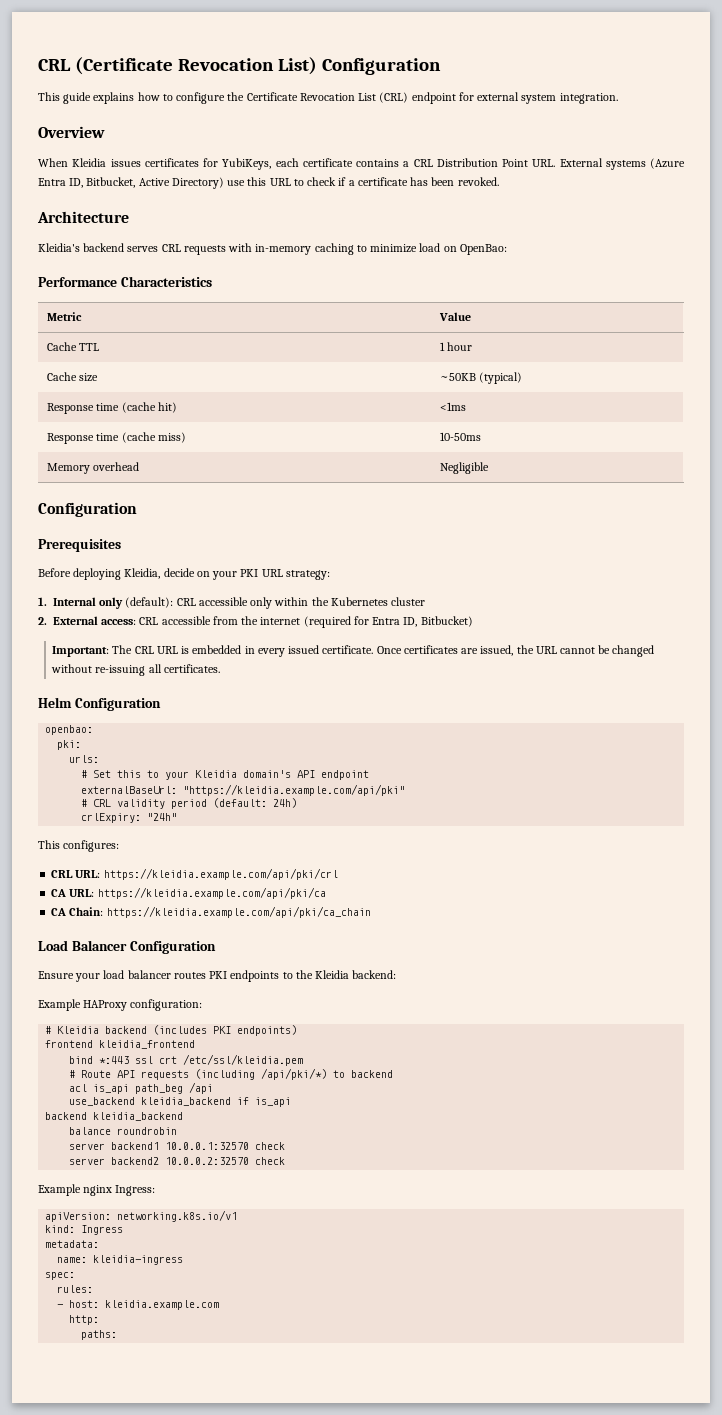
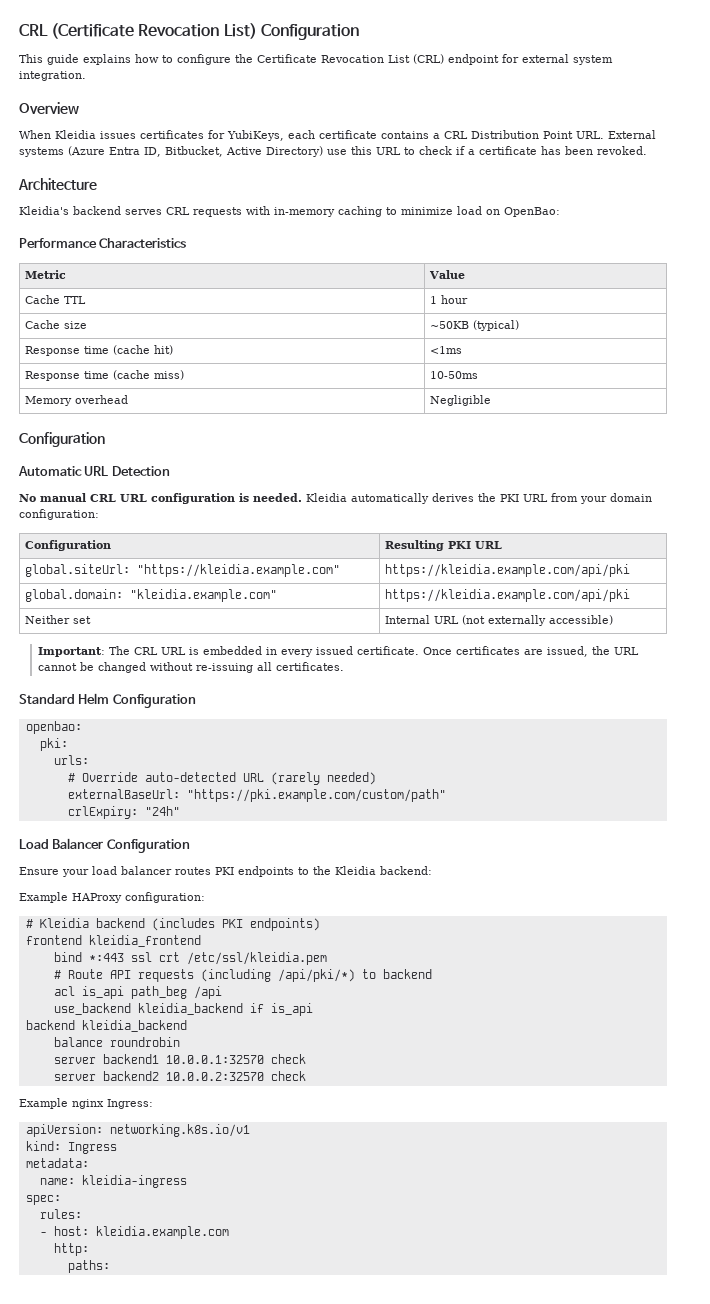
[38,539,121,552] [38,568,330,580] [38,597,426,609] [38,616,473,628] Prerequisites // Before deploying Kleidia, decide on your PKI URL strategy: // 1. Internal only (default): CRL accessible only within the Kubernetes cluster // 2. External access: CRL accessible from the internet (required for Entra ID, Bitbucket) -> [18,466,170,476] [19,493,652,504] [19,509,99,520] [25,540,112,551] [385,540,503,551] [25,564,341,577] [385,564,631,577] [25,589,278,602] [385,589,631,602] [25,615,92,624] [385,615,614,626] Automatic URL Detection // No manual CRL URL configuration is needed. Kleidia automatically derives the PKI URL from your domain configuration: // Configuration | Resulting PKI URL // global.siteUrl: "https://kleidia.example.com" | https://kleidia.example.com/api/pki // global.domain: "kleidia.example.com" | https://kleidia.example.com/api/pki // Neither set | Internal URL (not externally accessible)
(220, 668) none -> [19,694,75,704] Standard
[93,770,370,780] [81,784,406,796] [81,798,298,809] [81,813,178,823] [38,840,120,852] [51,868,338,880] [51,887,326,899] [51,906,371,918] Set this to your Kleidia domain's API endpoint // externalBaseUrl: "https://kleidia.example.com/api/pki" // # CRL validity period (default: 24h) // crlExpiry: "24h" // This configures: // CRL URL: https://kleidia.example.com/api/pki/crl // CA URL: https://kleidia.example.com/api/pki/ca // CA Chain: https://kleidia.example.com/api/pki/ca_chain -> [81,772,376,785] [67,789,446,802] [67,806,180,819] Override auto-detected URL (rarely needed) // externalBaseUrl: "https://pki.example.com/custom/path" // crlExpiry: "24h"

